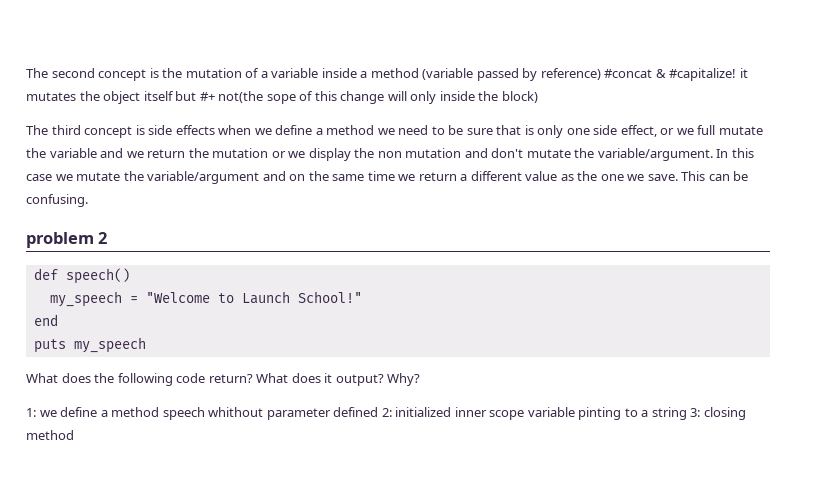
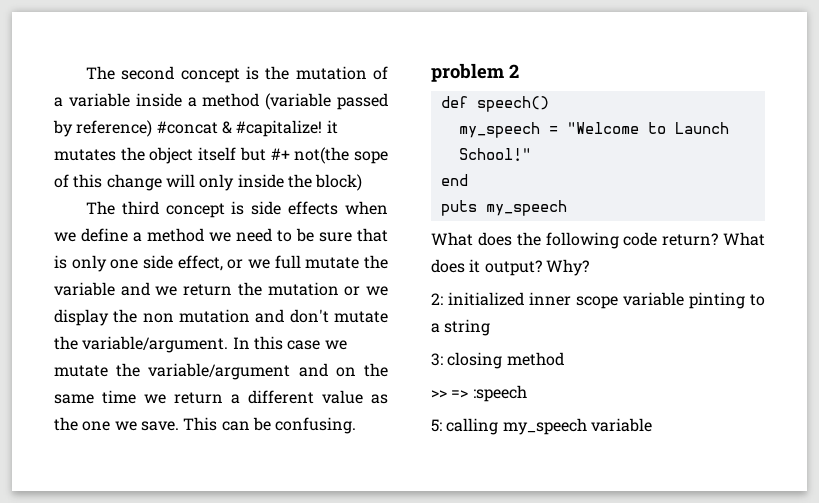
[26,407,379,420] 1: we define a method speech whithout parameter defined -> (589, 267) none
(687, 413) none -> (491, 327) //
(74, 435) none -> [431,385,527,402] [431,418,652,435] // >> => :speech // 5: calling my_speech variable

